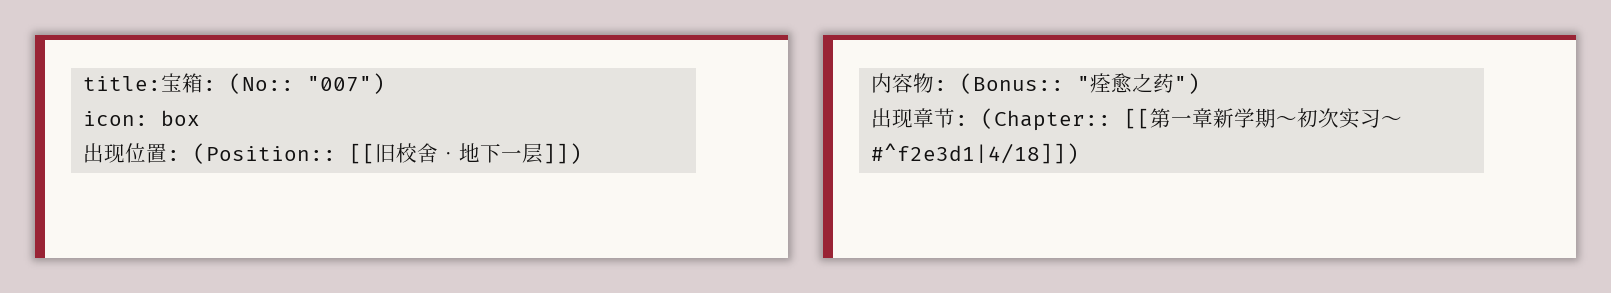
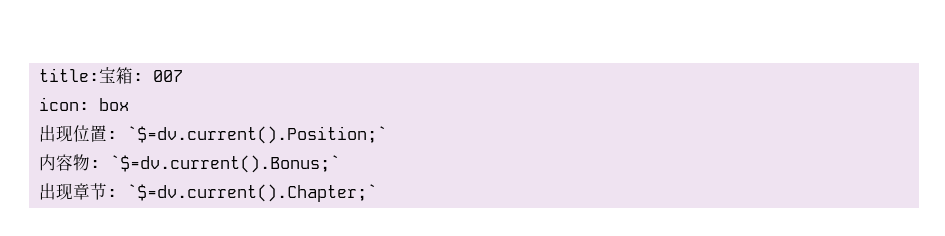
[229,73,385,94] (No:: "007") -> [152,70,183,82] 007
[193,143,582,164] [871,73,1200,94] [871,108,1402,131] [871,143,1079,164] (Position:: [[旧校舍‧地下一层]]) // 内容物: (Bonus:: "痊愈之药") // 出现章节: (Chapter:: [[第一章新学期～初次实习～#^f2e3d1|4/18]]) -> [126,126,387,144] [38,154,340,173] [38,183,377,202] `$=dv.current().Position;` // 内容物: `$=dv.current().Bonus;` // 出现章节: `$=dv.current().Chapter;`

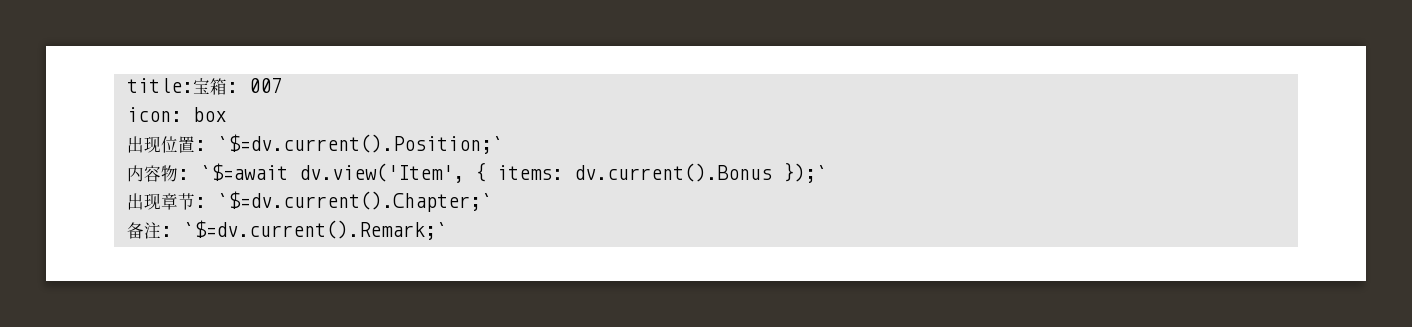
[109,155,340,173] `$=dv.current().Bonus;` -> [200,162,828,183] `$=await dv.view('Item', { items: dv.current().Bonus });`
(377, 193) none -> [127,220,448,240] // 备注: `$=dv.current().Remark;`

